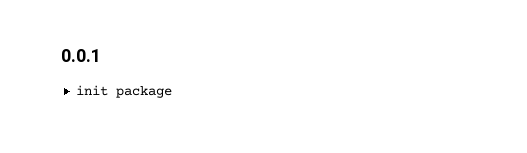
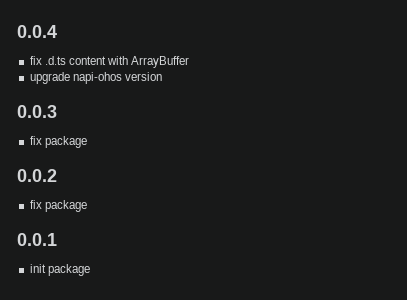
(61, 55) none -> [17,25,57,38] [29,56,190,68] [29,72,162,84] [17,105,57,118] [29,136,87,148] [17,169,57,182] [29,200,87,212] 0.0.4 // fix .d.ts content with ArrayBuffer // upgrade napi-ohos version // 0.0.3 // fix package // 0.0.2 // fix package //

